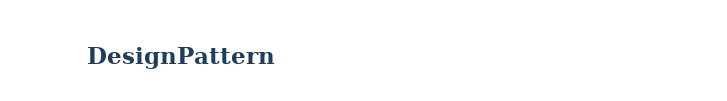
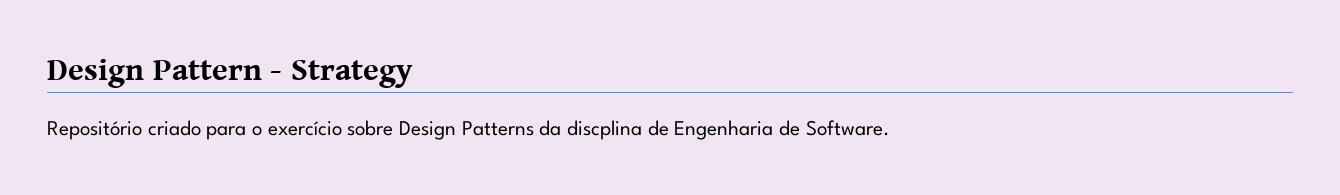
[87,47,275,69] DesignPattern -> [47,59,413,88] [47,120,890,140] Design Pattern - Strategy // Repositório criado para o exercício sobre Design Patterns da discplina de Engenharia de Software.

